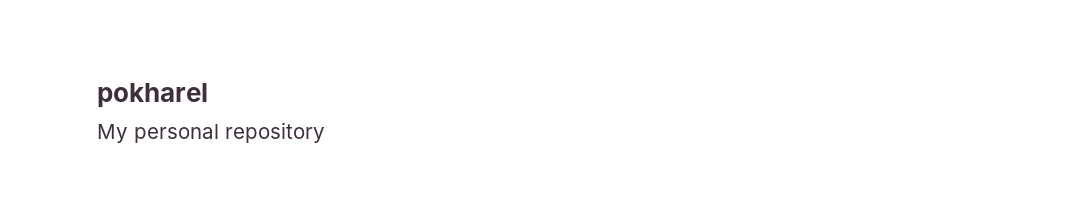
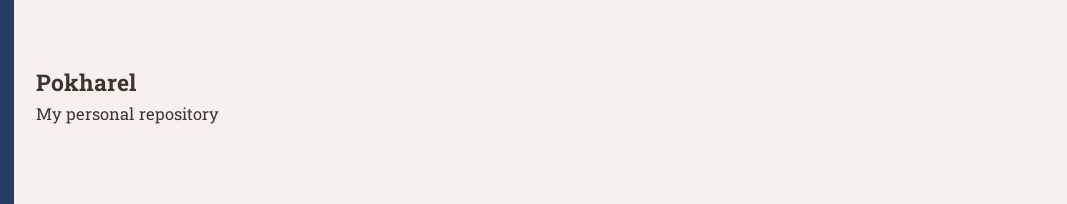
[97,83,208,108] pokharel -> [36,73,136,92] Pokharel

